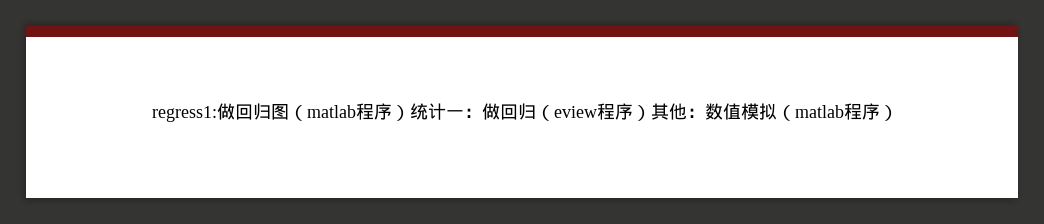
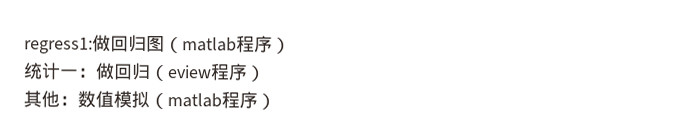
(411, 113) none -> (291, 45) //
(652, 113) none -> (266, 73) //

